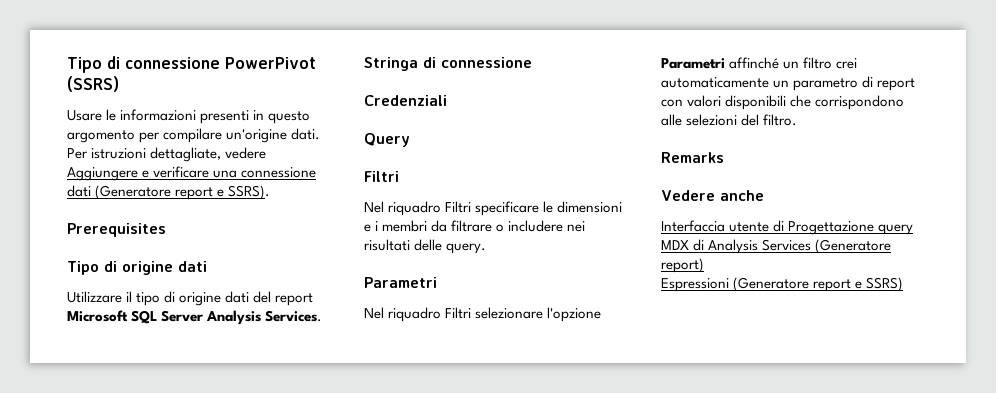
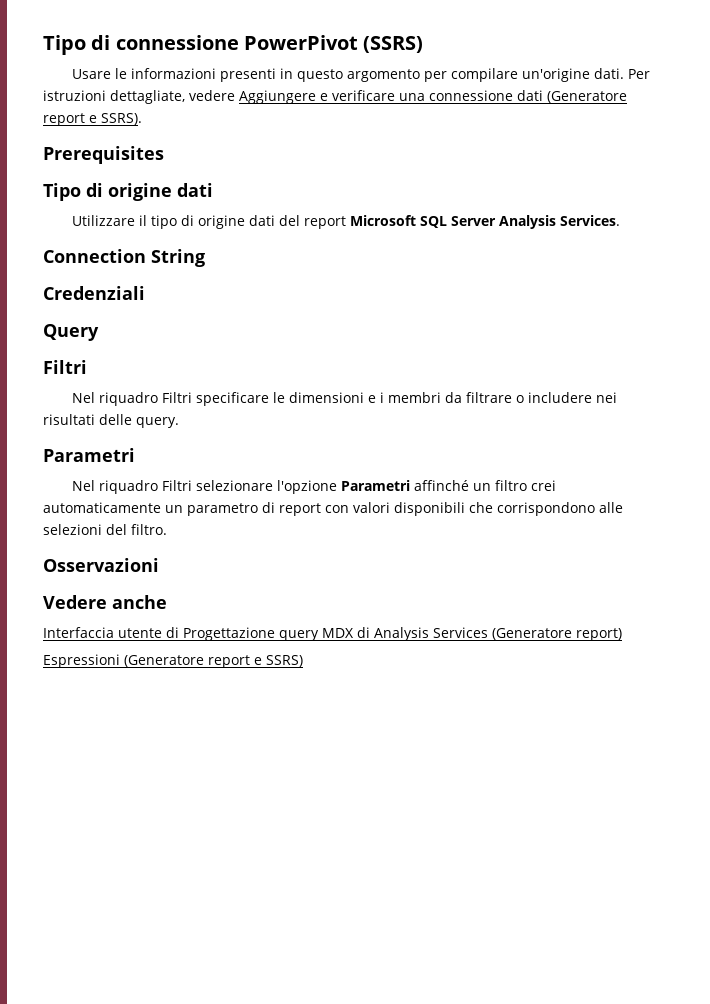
[364,57,532,71] Stringa di connessione -> [43,249,205,267] Connection String
[661,152,724,163] Remarks -> [43,558,159,572] Osservazioni

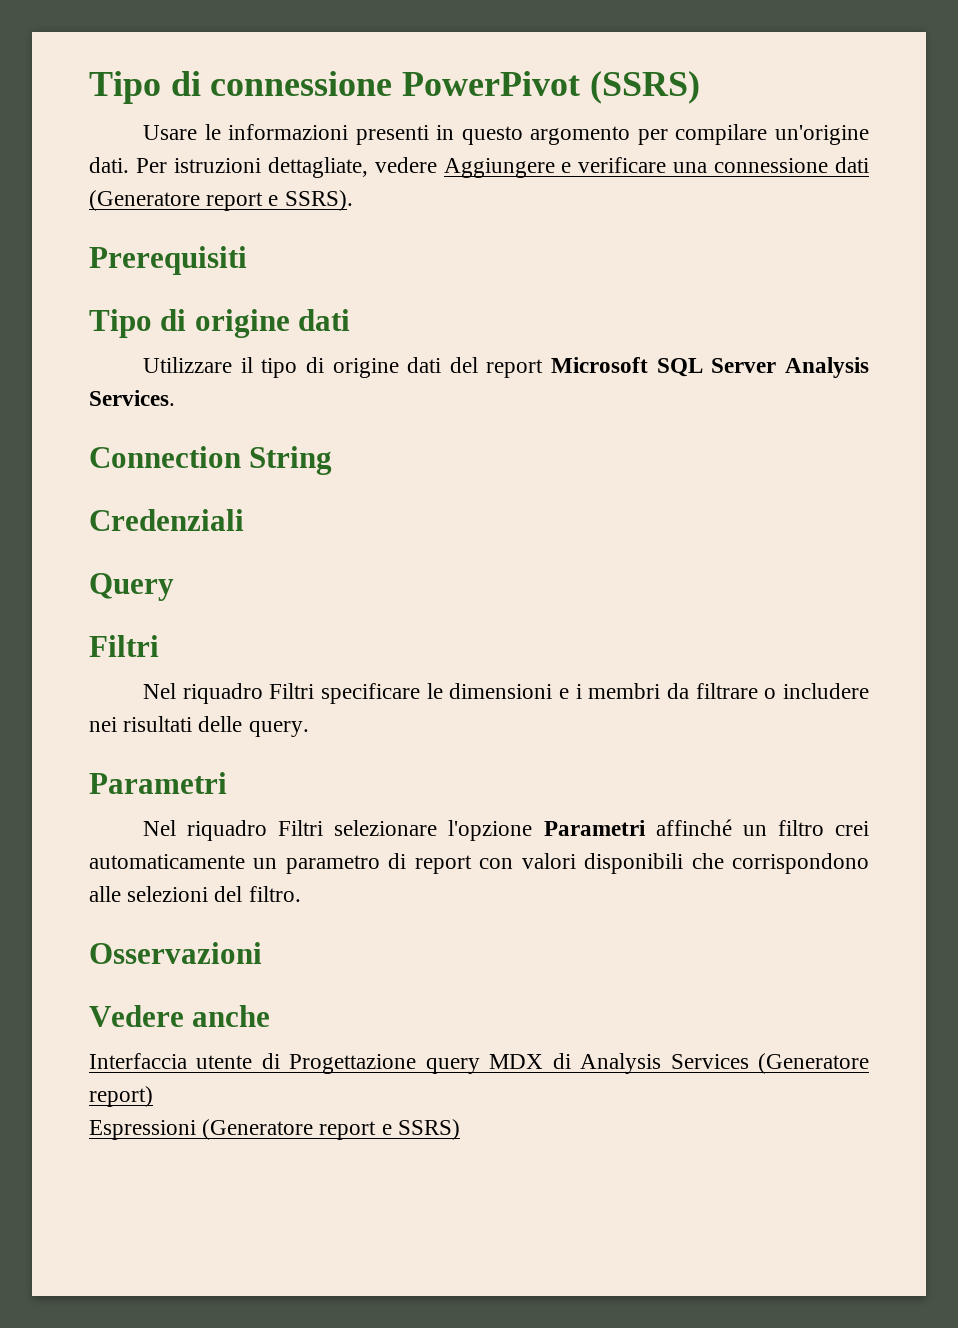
[43,146,164,164] Prerequisites -> [89,246,247,275] Prerequisiti

